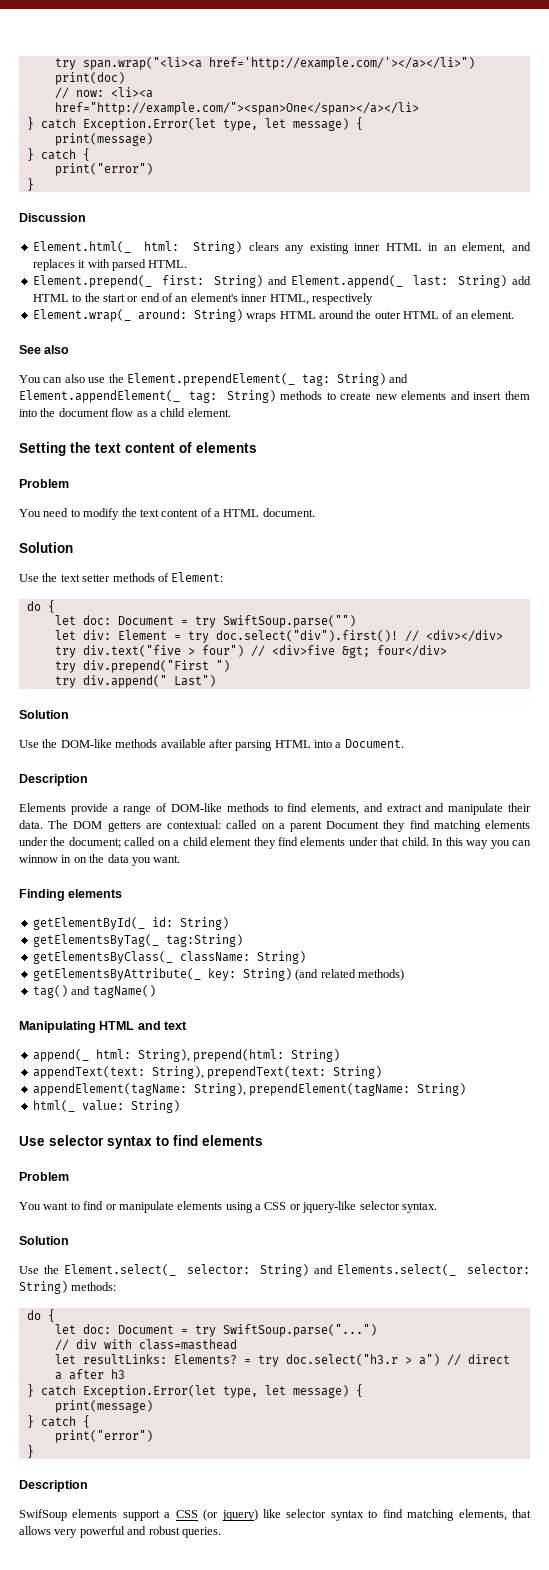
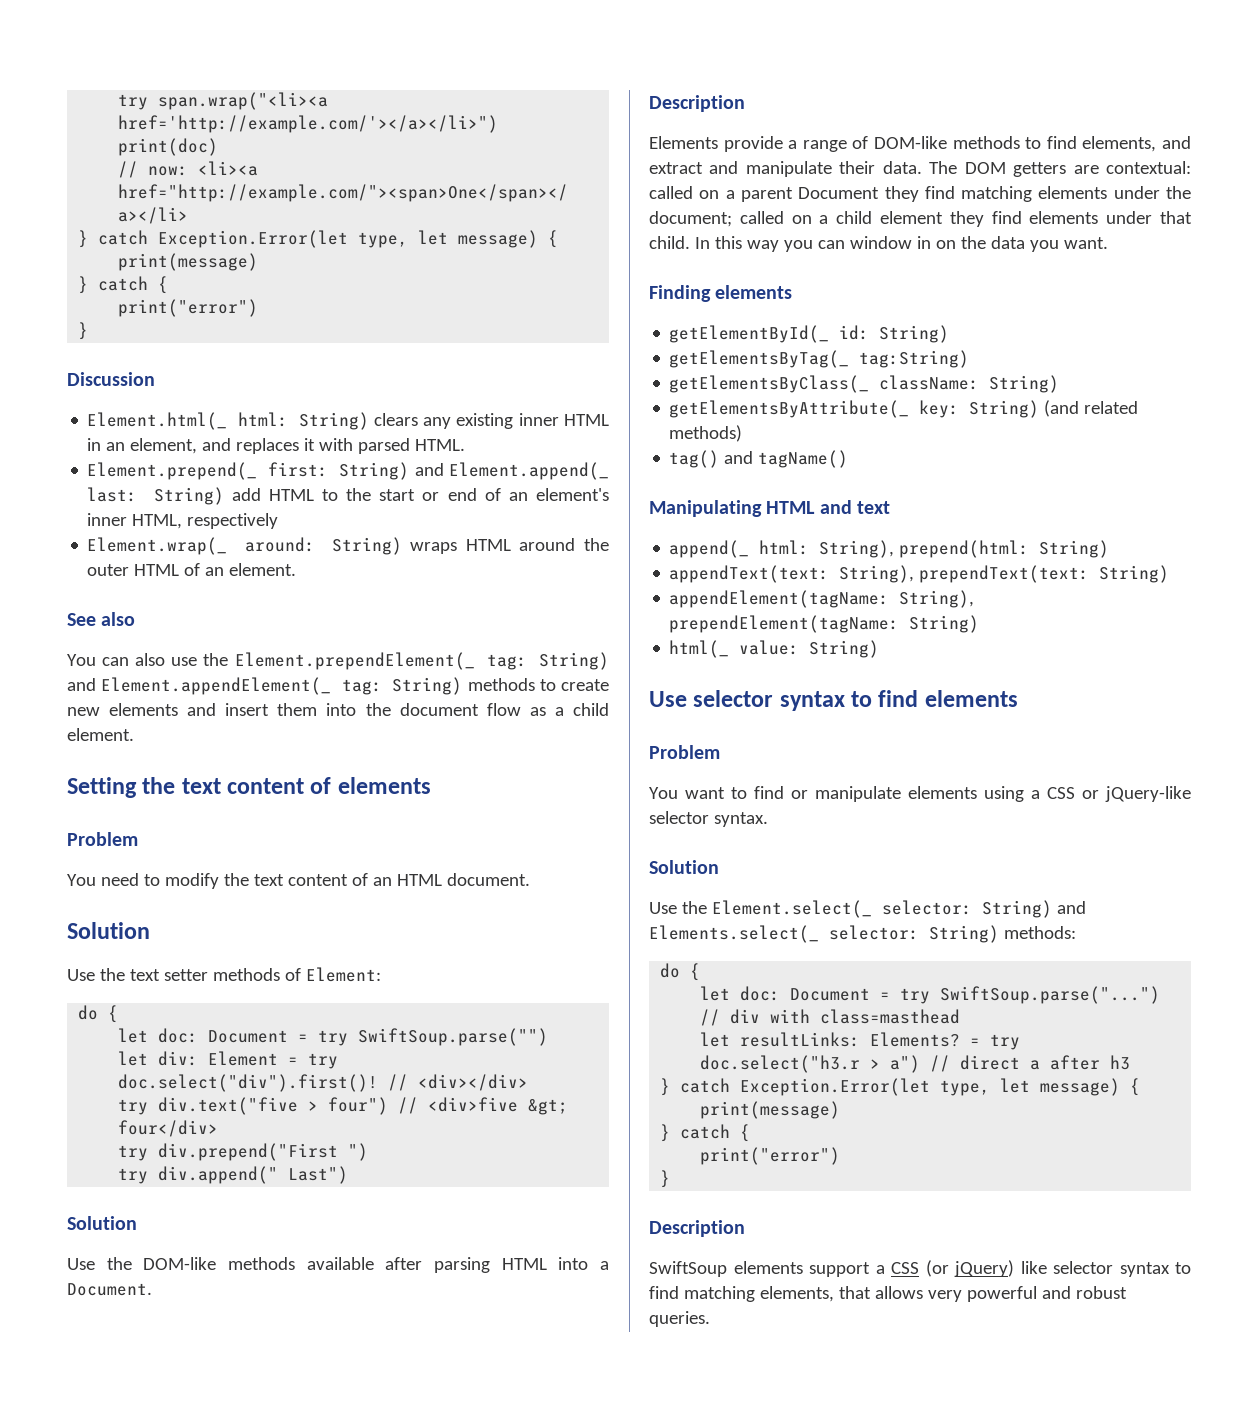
[214,511,220,517] a -> [372,877,392,886] an
[19,855,58,863] winnow -> [849,236,912,249] window
[302,1201,357,1213] jquery-like -> [1105,786,1191,802] jQuery-like
[19,1509,67,1521] SwifSoup -> [649,1261,727,1277] SwiftSoup
[221,1509,258,1521] jquery) -> [954,1260,1014,1277] jQuery)

